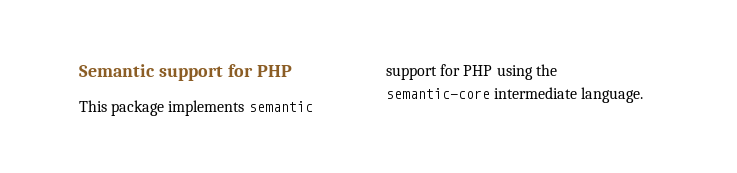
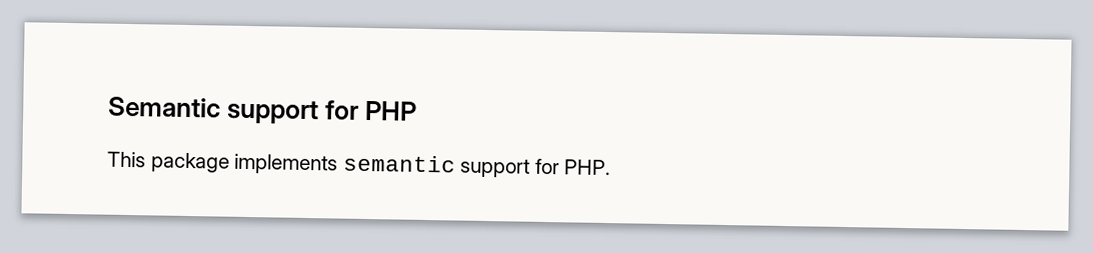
[463,64,557,80] [386,87,644,103] PHP using the semantic-core intermediate language. -> [564,159,612,176] PHP.

